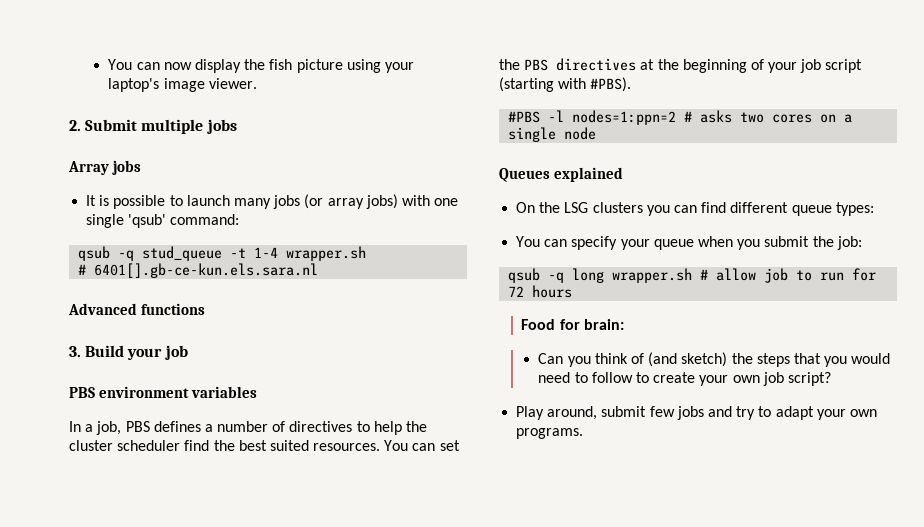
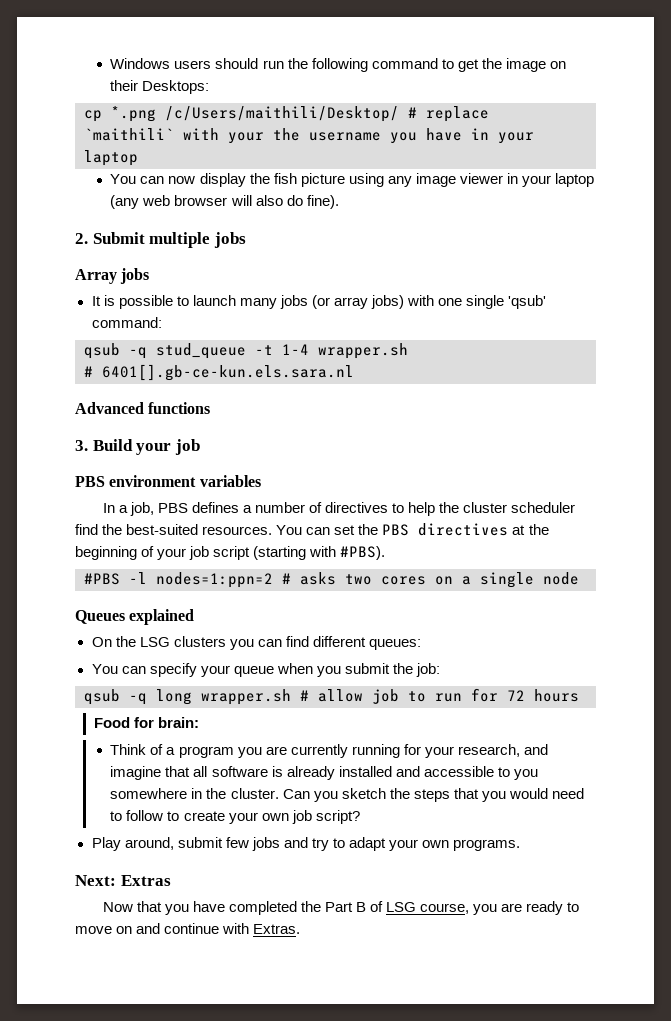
(108, 64) none -> [110,58,566,72] [110,80,210,94] [84,106,489,122] [84,128,534,144] [84,150,138,166] Windows users should run the following command to get the image on their Desktops: // cp *.png /c/Users/maithili/Desktop/ # replace `maithili` with your the username you have in your laptop //
[384,62,414,73] [108,78,257,92] your laptop's image viewer. -> [387,173,595,187] [110,195,339,209] any image viewer in your laptop (any web browser will also do fine).
[238,440,309,451] best suited -> [126,524,199,535] best-suited
[791,202,874,216] queue types: -> [368,639,421,650] queues:
[538,352,728,367] Can you think of (and sketch) -> [110,744,548,758] [110,766,538,780] [110,788,386,802] Think of a program you are currently running for your research, and imagine that all software is already installed and accessible to you somewhere in the cluster. Can you sketch
(584, 433) none -> [75,875,171,886] [102,901,580,915] [75,923,301,934] // Next: Extras // Now that you have completed the Part B of LSG course, you are ready to move on and continue with Extras.

